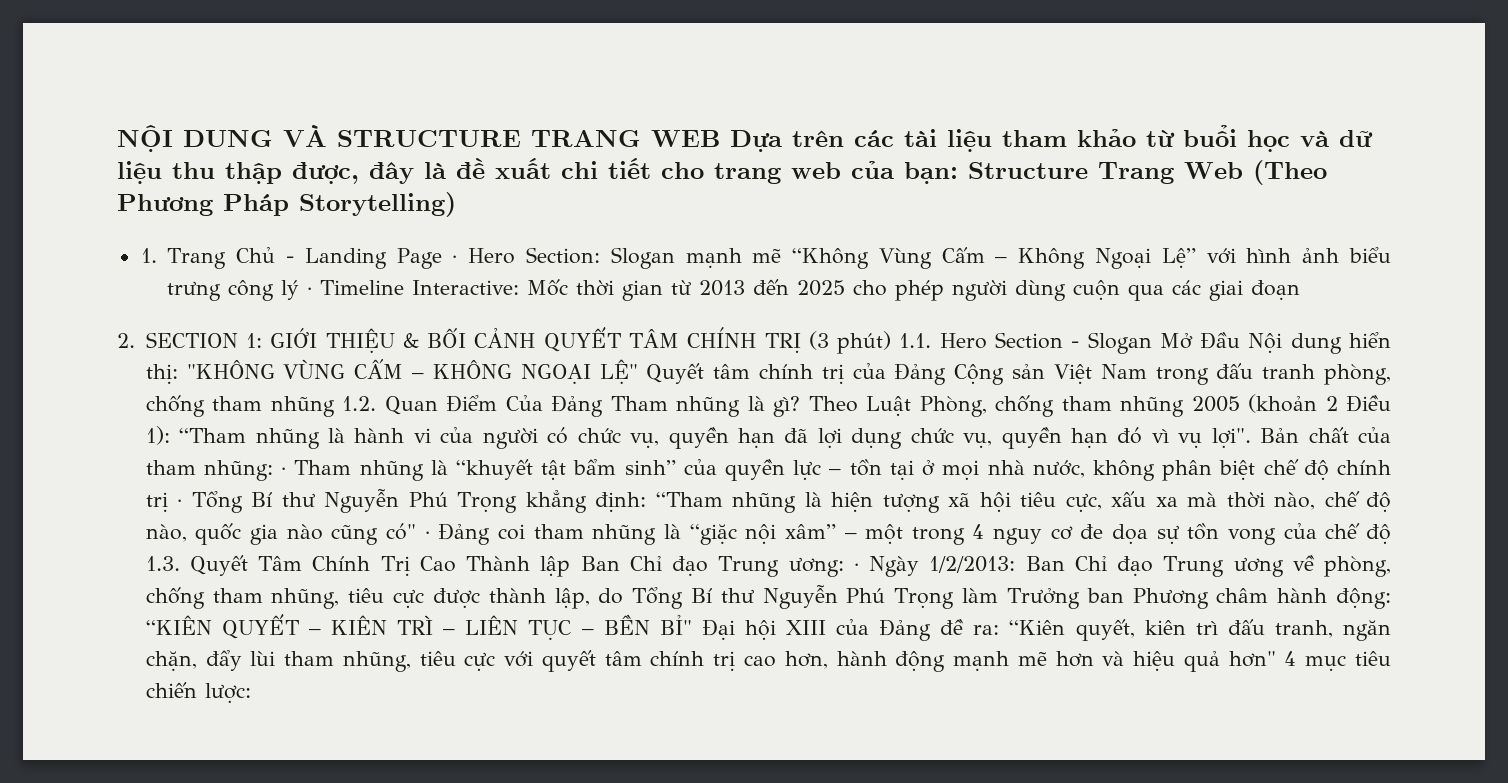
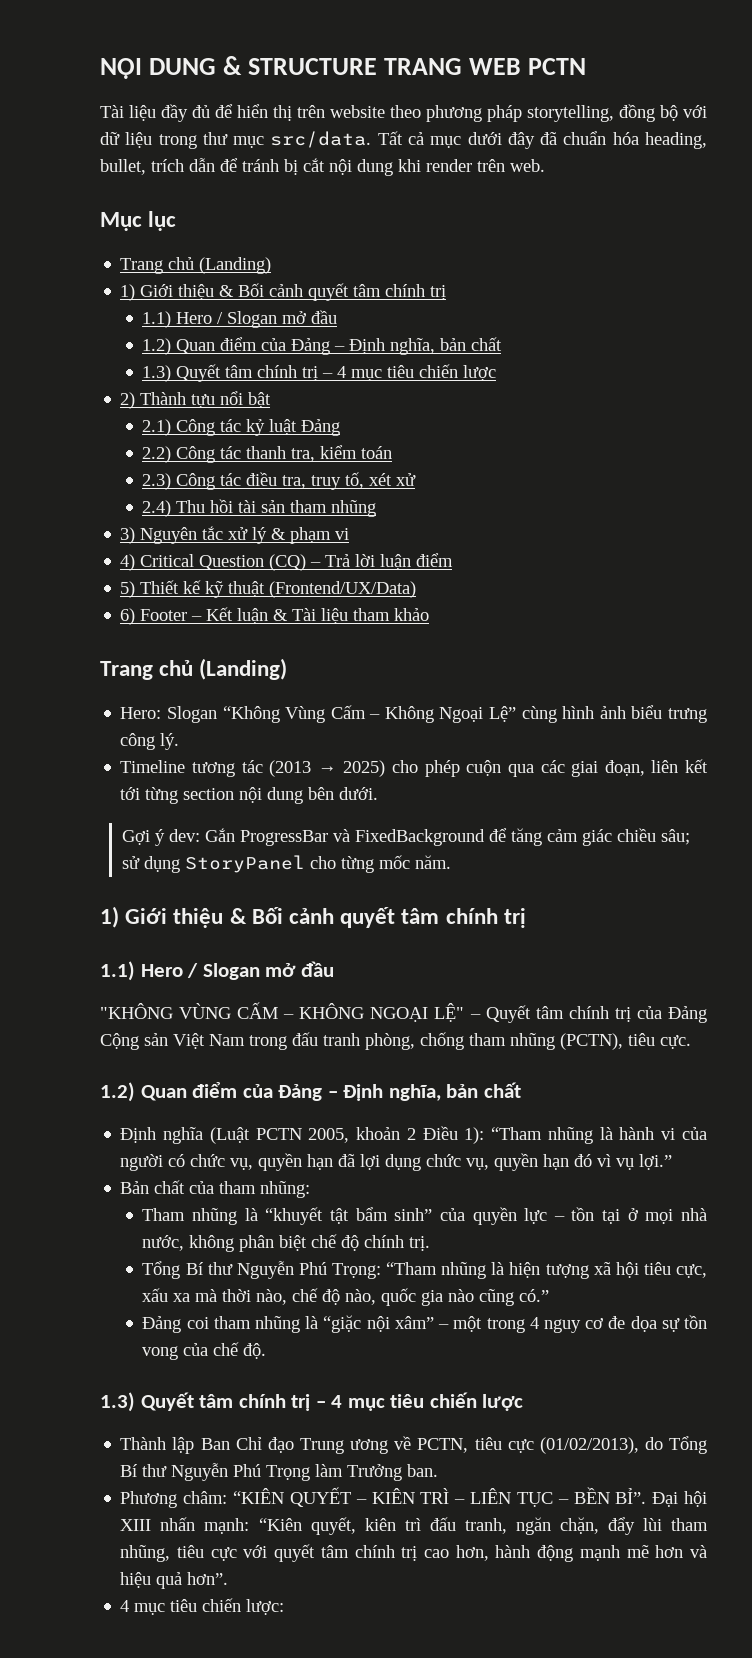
[283,125,327,147] VÀ -> [223,56,243,75] &
[730,125,1373,152] [117,158,1327,185] [117,192,456,217] [140,247,782,269] Dựa trên các tài liệu tham khảo từ buổi học và dữ liệu thu thập được, đây là đề xuất chi tiết cho trang web của bạn: Structure Trang Web (Theo Phương Pháp Storytelling) // 1. Trang Chủ - Landing Page · Hero Section: Slogan mạnh mẽ -> [528,58,587,75] [100,104,707,122] [100,131,707,149] [100,158,545,176] [100,211,177,231] [120,257,272,274] [120,283,447,301] [142,310,338,328] [142,337,503,355] [142,364,497,382] [120,391,272,409] [142,419,341,436] [142,445,393,463] [142,472,417,490] [142,499,377,517] [120,526,350,544] [120,553,454,571] [120,580,417,598] [120,607,430,625] [100,658,288,680] [120,706,217,723] PCTN // Tài liệu đầy đủ để hiển thị trên website theo phương pháp storytelling, đồng bộ với dữ liệu trong thư mục src/data. Tất cả mục dưới đây đã chuẩn hóa heading, bullet, trích dẫn để tránh bị cắt nội dung khi render trên web. // Mục lục // Trang chủ (Landing) // 1) Giới thiệu & Bối cảnh quyết tâm chính trị // 1.1) Hero / Slogan mở đầu // 1.2) Quan điểm của Đảng – Định nghĩa, bản chất // 1.3) Quyết tâm chính trị – 4 mục tiêu chiến lược // 2) Thành tựu nổi bật // 2.1) Công tác kỷ luật Đảng // 2.2) Công tác thanh tra, kiểm toán // 2.3) Công tác điều tra, truy tố, xét xử // 2.4) Thu hồi tài sản tham nhũng // 3) Nguyên tắc xử lý & phạm vi // 4) Critical Question (CQ) – Trả lời luận điểm // 5) Thiết kế kỹ thuật (Frontend/UX/Data) // 6) Footer – Kết luận & Tài liệu tham khảo // Trang chủ (Landing) // Hero: Slogan
[1206,248,1236,264] với -> [521,706,557,723] cùng
[281,279,1301,301] [117,327,1392,354] [145,364,178,384] lý · Timeline Interactive: Mốc thời gian từ 2013 đến 2025 cho phép người dùng cuộn qua các giai đoạn // 2. SECTION 1: GIỚI THIỆU & BỐI CẢNH QUYẾT TÂM CHÍNH TRỊ (3 phút) 1.1. Hero Section - Slogan Mở Đầu Nội dung hiển thị: -> [160,733,180,750] [120,759,708,777] [120,787,379,804] [122,828,691,846] [122,855,452,873] [100,906,526,928] [100,961,334,981] lý. // Timeline tương tác (2013 → 2025) cho phép cuộn qua các giai đoạn, liên kết tới từng section nội dung bên dưới. // Gợi ý dev: Gắn ProgressBar và FixedBackground để tăng cảm giác chiều sâu; sử dụng StoryPanel cho từng mốc năm. // 1) Giới thiệu & Bối cảnh quyết tâm chính trị // 1.1) Hero / Slogan mở đầu //
(638, 371) none -> [469,1014,481,1019] –
[342,394,1318,417] 1.2. Quan Điểm Của Đảng Tham nhũng là gì? Theo Luật Phòng, chống tham nhũng 2005 (khoản -> [560,1033,691,1050] [100,1082,521,1102] [120,1127,401,1144] (PCTN), tiêu cực. // 1.2) Quan điểm của Đảng – Định nghĩa, bản chất // Định nghĩa (Luật PCTN 2005, khoản
[1211,428,1251,448] lợi". -> [639,1154,673,1170] lợi.” //
[281,467,287,475] · -> (311, 1189) //
[145,489,647,513] trị · Tổng Bí thư Nguyễn Phú Trọng khẳng định: -> [409,1236,431,1251] [142,1261,381,1279] trị. // Tổng Bí thư Nguyễn Phú Trọng:
[386,523,430,540] có" · -> [519,1289,550,1302] có.” //
[1366,524,1391,544] [145,555,456,576] độ 1.3. Quyết Tâm Chính Trị Cao -> [243,1343,267,1359] [100,1392,524,1412] độ. // 1.3) Quyết tâm chính trị – 4 mục tiêu chiến lược //
[788,555,1391,577] [145,587,590,609] ương: · Ngày 1/2/2013: Ban Chỉ đạo Trung ương về phòng, chống tham nhũng, tiêu cực được thành lập, -> [350,1436,639,1454] ương về PCTN, tiêu cực (01/02/2013),
[1086,588,1391,609] ban Phương châm hành động: -> [407,1464,439,1477] [120,1491,228,1508] ban. // Phương châm:
[659,615,692,635] BỈ" -> [615,1488,647,1504] BỈ”.
[836,619,1000,641] của Đảng đề ra: -> [160,1517,250,1534] nhấn mạnh:
[1228,651,1276,667] hơn" -> [187,1572,229,1585] hơn”. //

